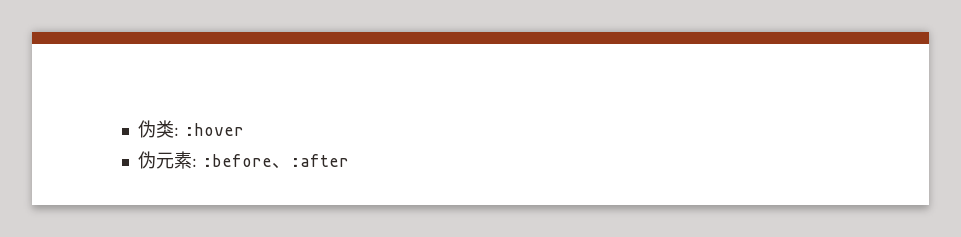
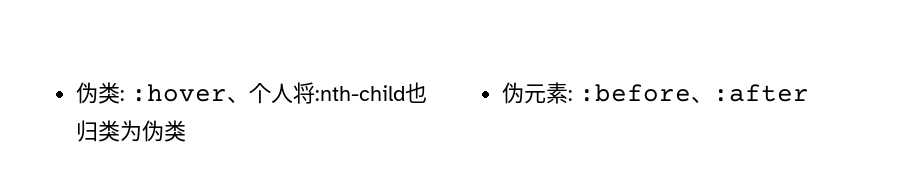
(244, 129) none -> [227,82,428,104] [76,120,187,142] 、个人将:nth-child也归类为伪类

